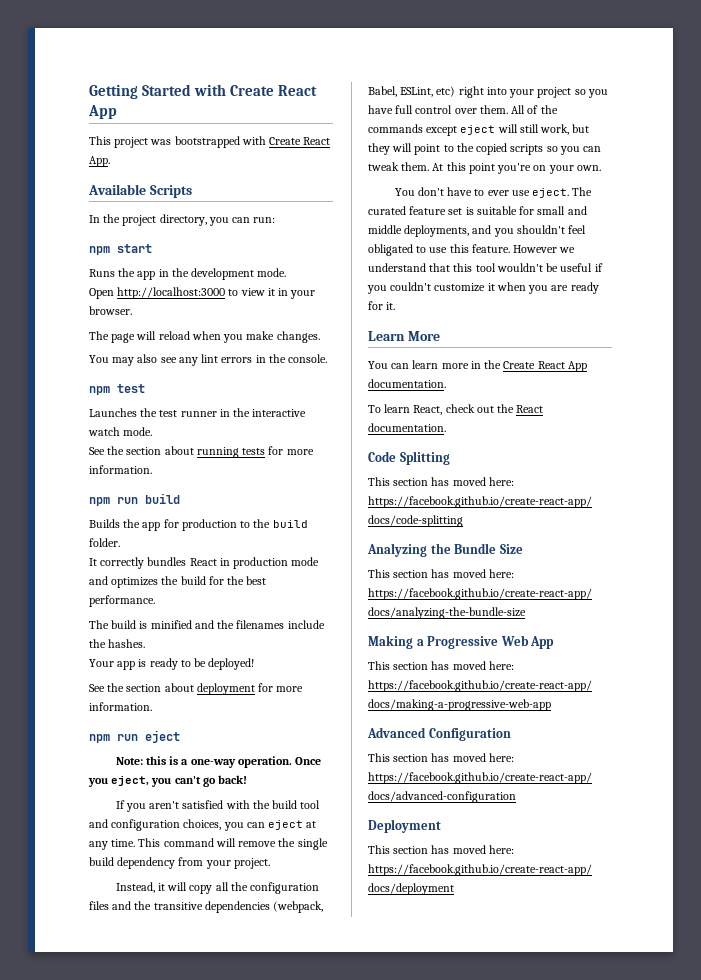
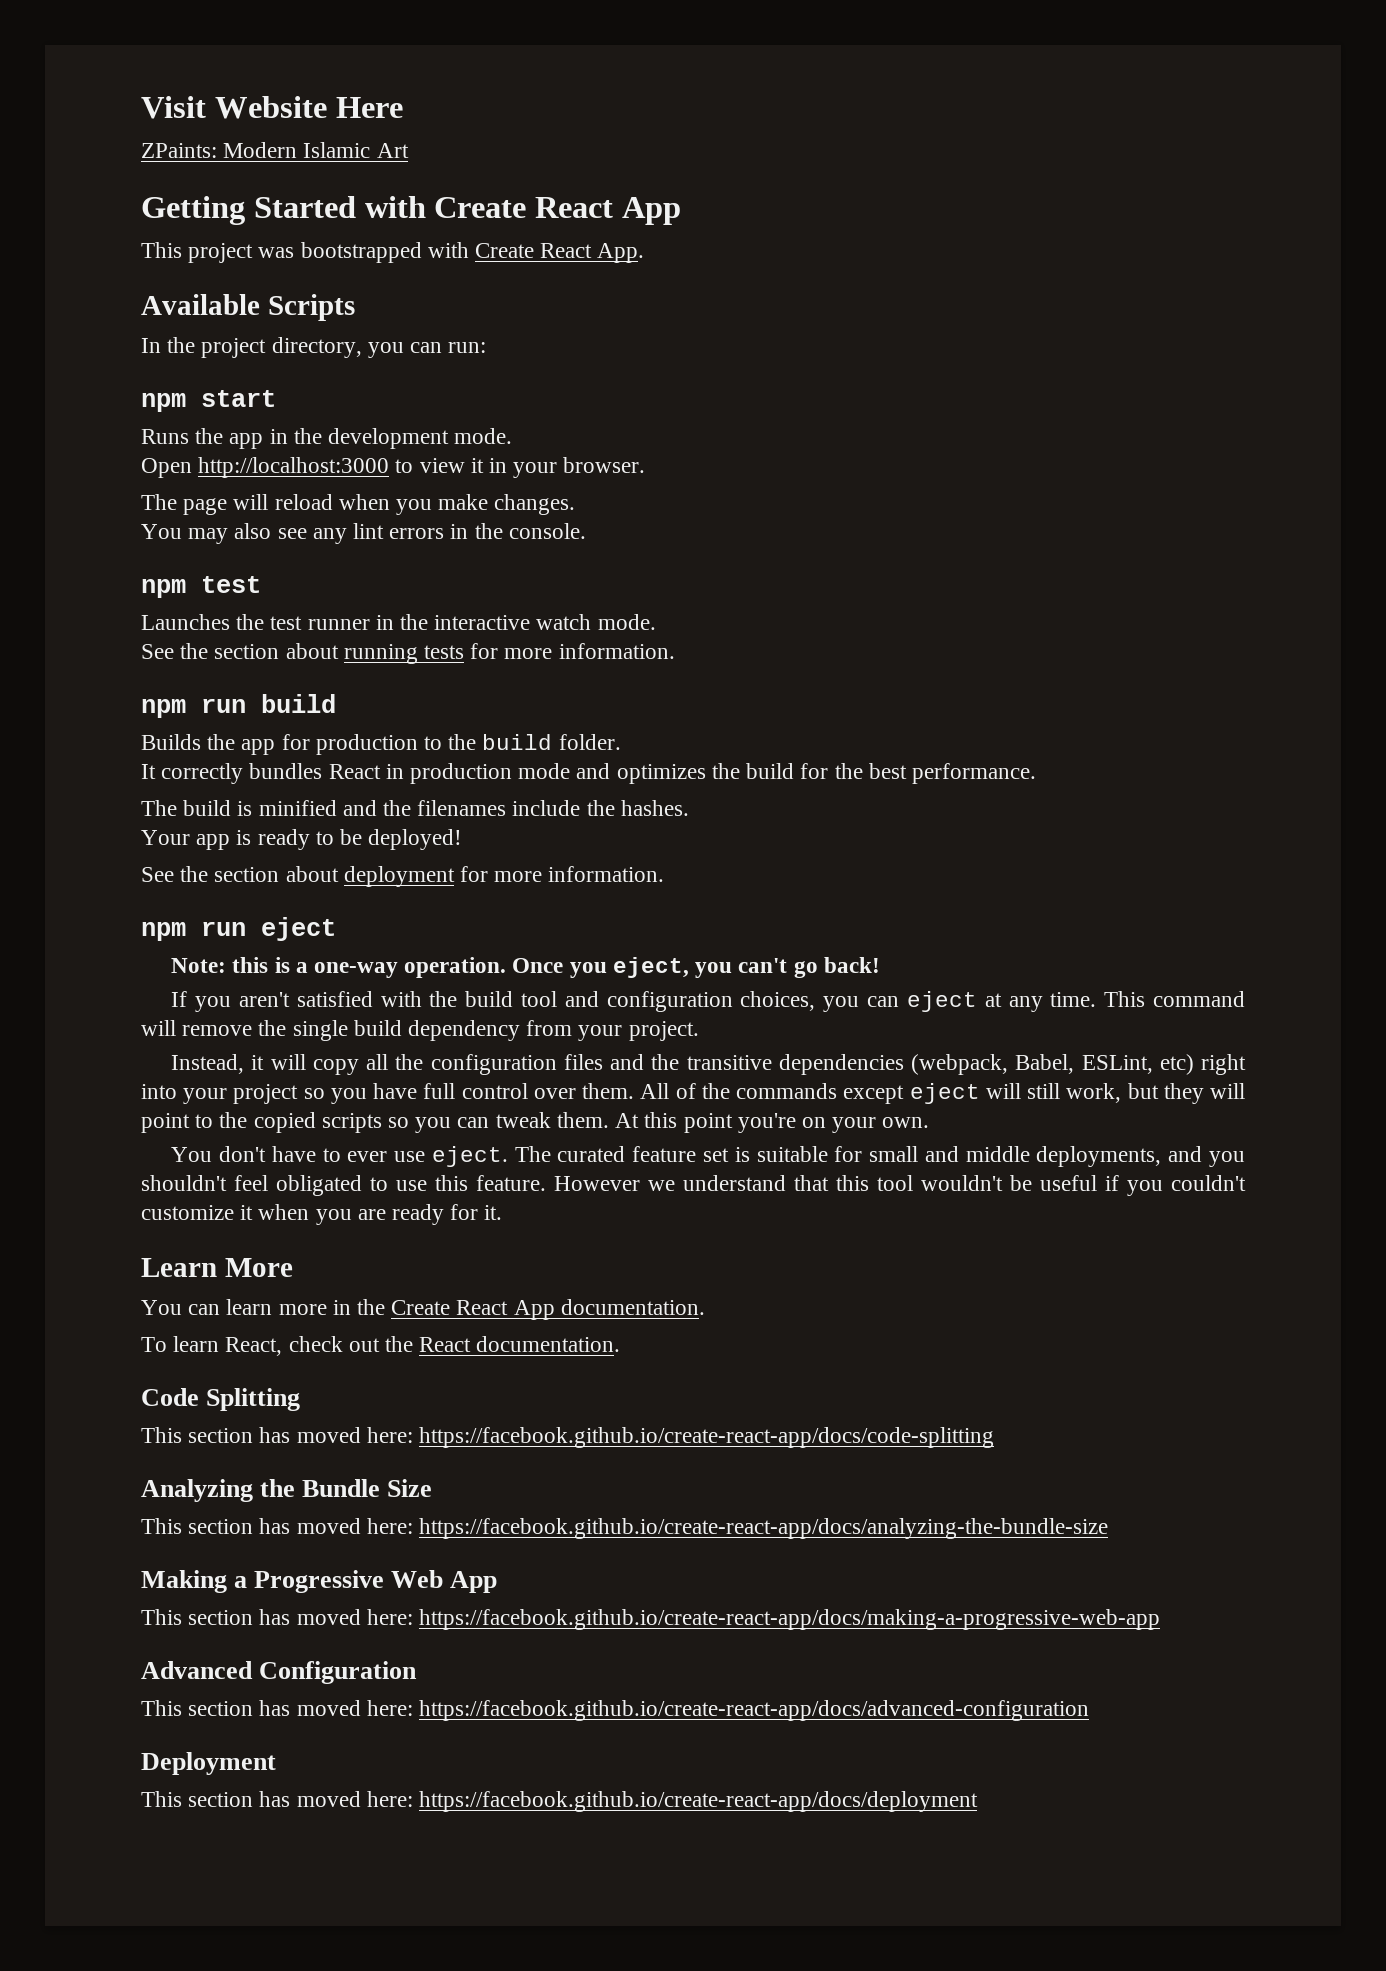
(89, 91) none -> [141,96,403,119] [141,142,409,158] Visit Website Here // ZPaints: Modern Islamic Art //

